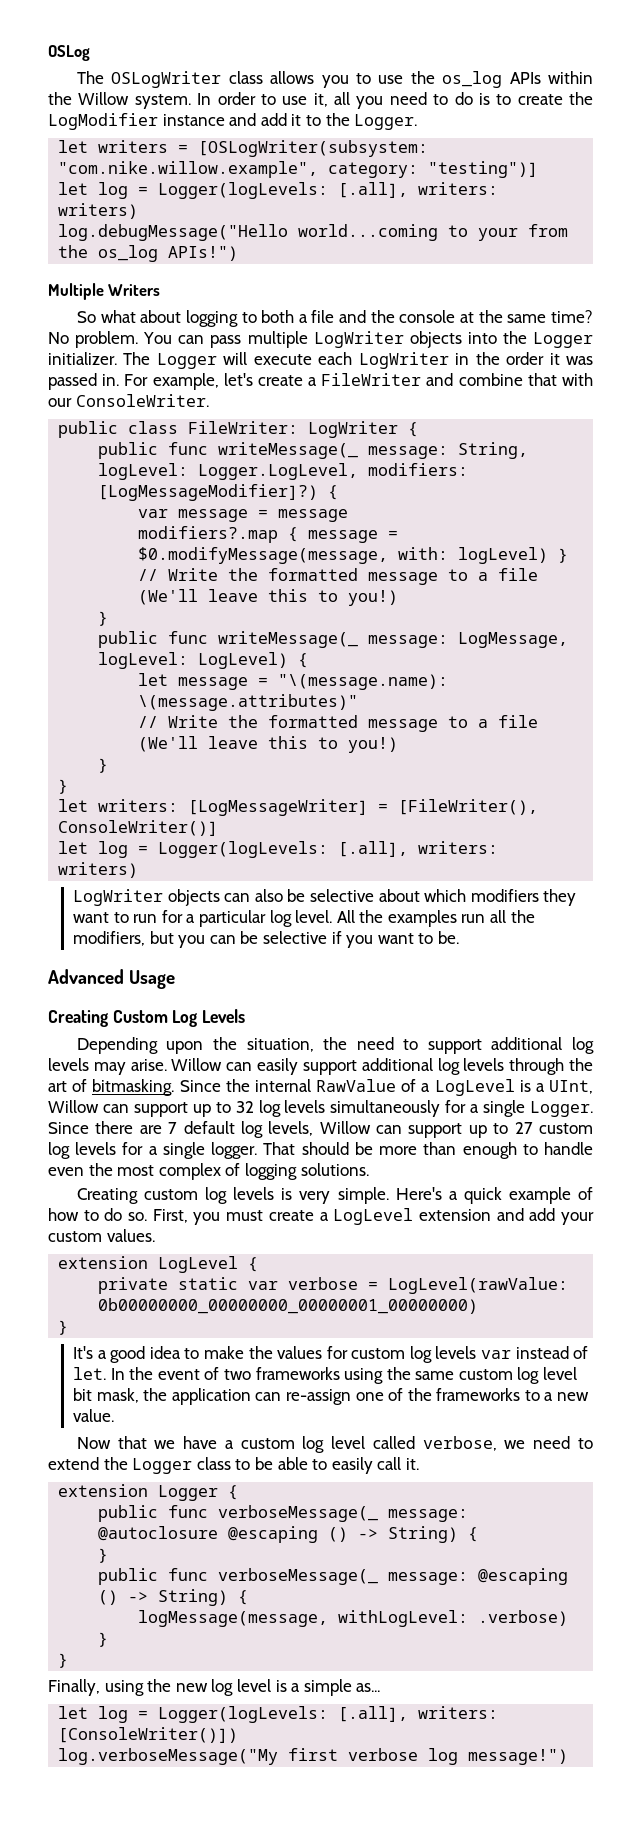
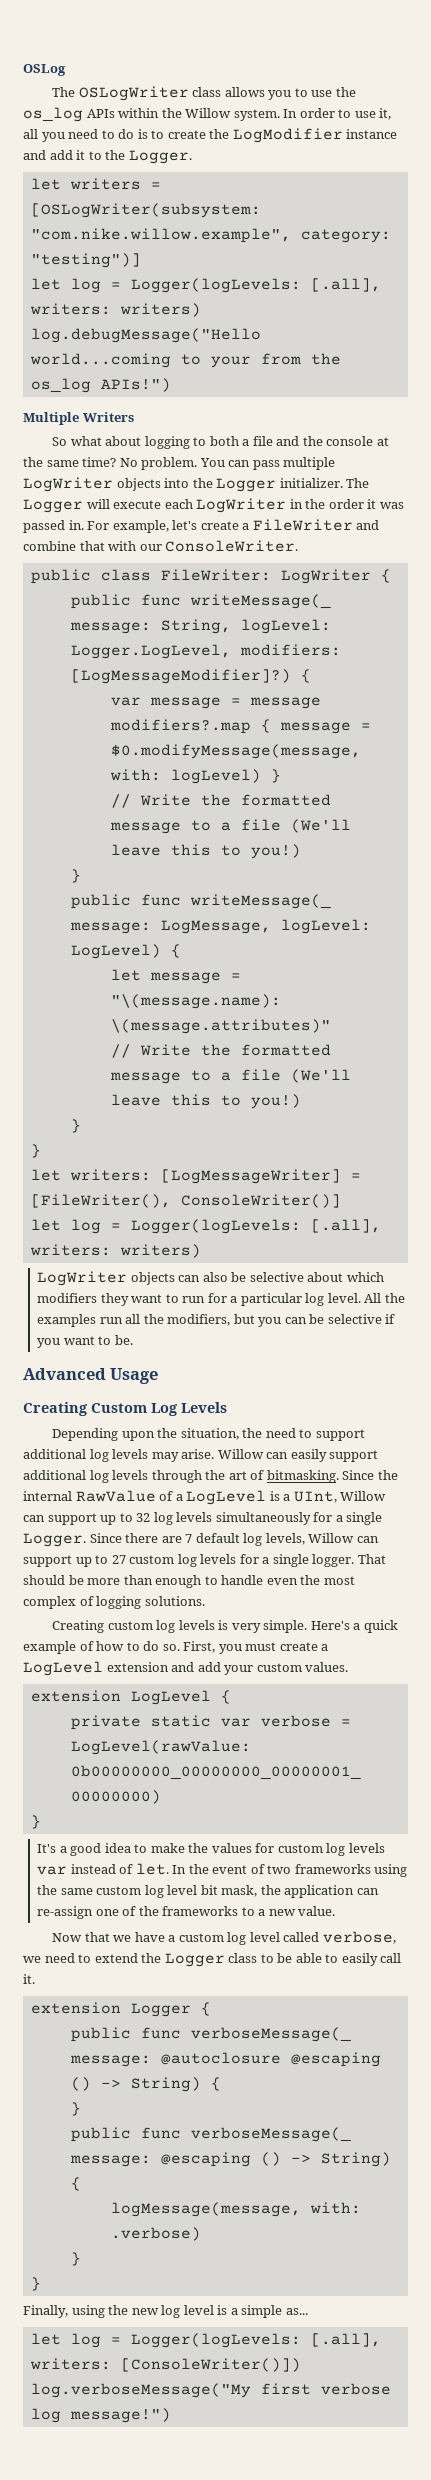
[338,1610,469,1627] withLogLevel: -> [309,2202,361,2214] with:

